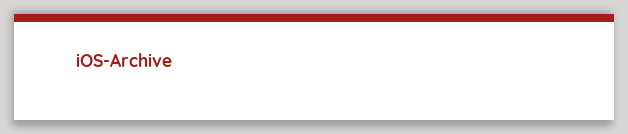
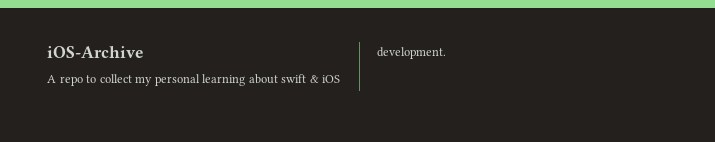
(172, 60) none -> [47,74,340,86] [377,47,446,59] // A repo to collect my personal learning about swift & iOS development.

